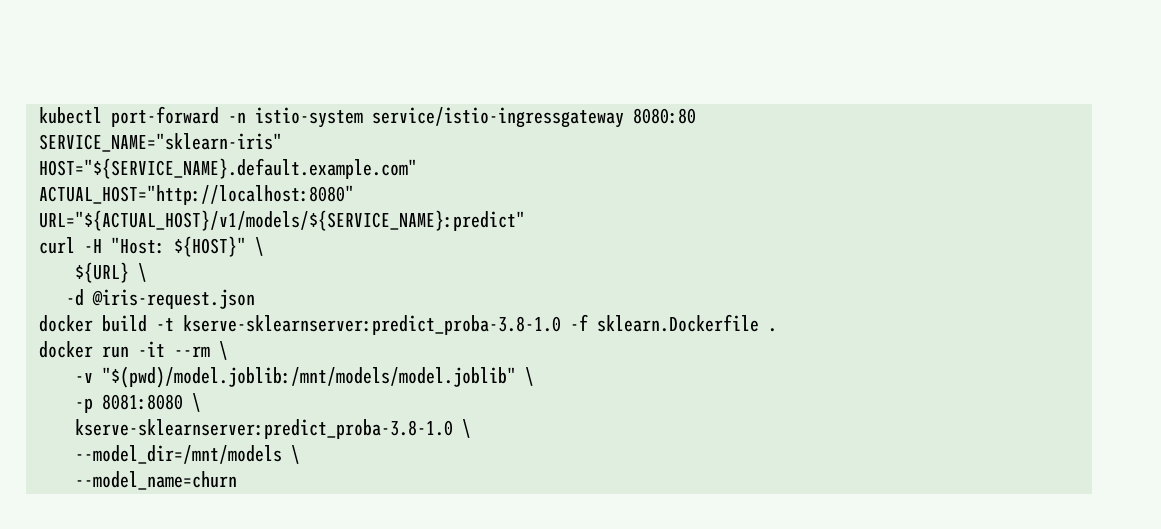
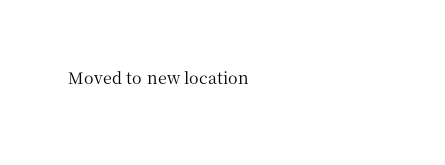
[38,106,696,128] [38,133,282,152] [38,158,417,179] [38,185,354,205] [38,210,525,231] [38,236,264,257] [74,262,147,283] [65,289,255,309] [38,314,777,335] [38,341,228,360] [74,366,534,388] [74,393,201,413] [74,419,471,439] [74,445,300,464] [74,471,237,490] kubectl port-forward -n istio-system service/istio-ingressgateway 8080:80 // SERVICE_NAME="sklearn-iris" // HOST="${SERVICE_NAME}.default.example.com" // ACTUAL_HOST="http://localhost:8080" // URL="${ACTUAL_HOST}/v1/models/${SERVICE_NAME}:predict" // curl -H "Host: ${HOST}" \ // ${URL} \ // -d @iris-request.json // docker build -t kserve-sklearnserver:predict_proba-3.8-1.0 -f sklearn.Dockerfile . // docker run -it --rm \ // -v "$(pwd)/model.joblib:/mnt/models/model.joblib" \ // -p 8081:8080 \ // kserve-sklearnserver:predict_proba-3.8-1.0 \ // --model_dir=/mnt/models \ // --model_name=churn -> [68,71,249,84] Moved to new location

